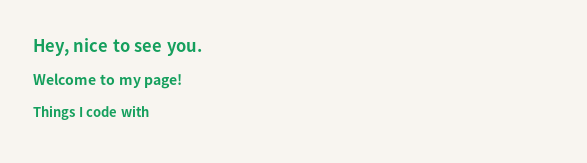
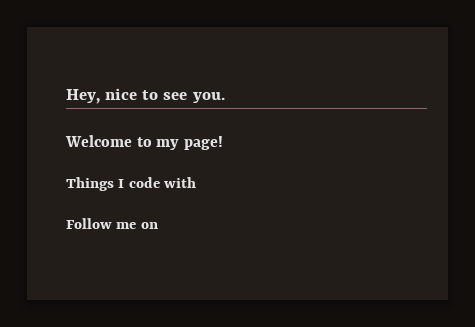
(149, 111) none -> [66,218,158,229] // Follow me on

